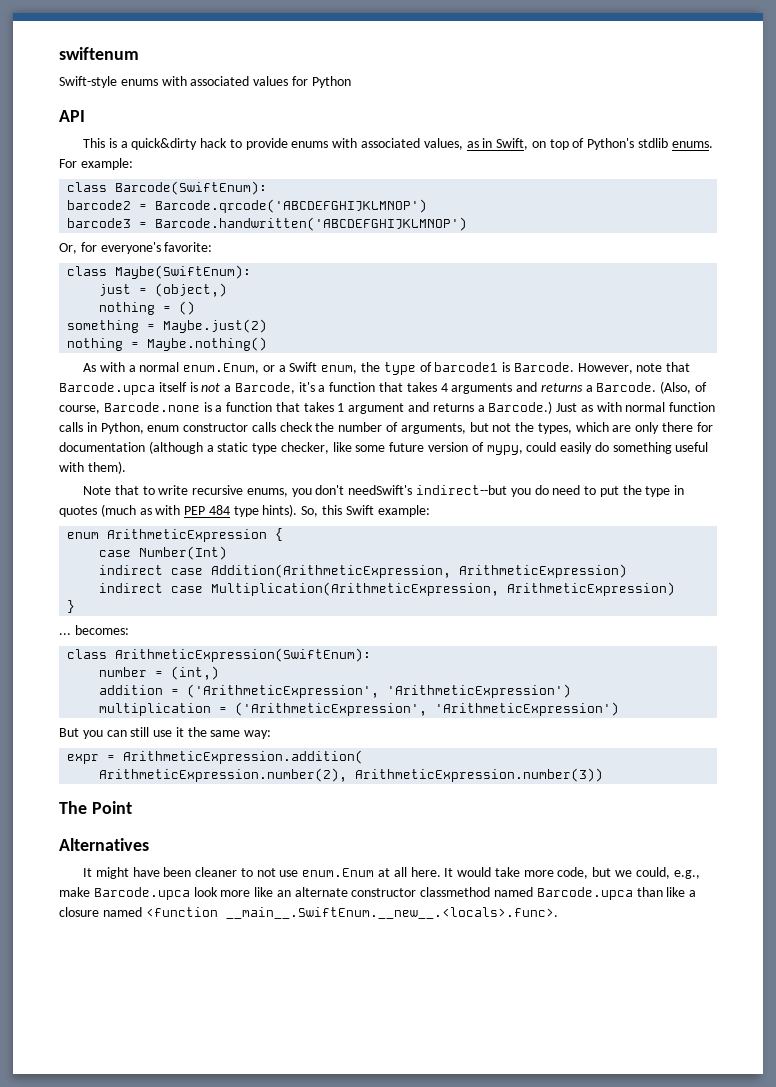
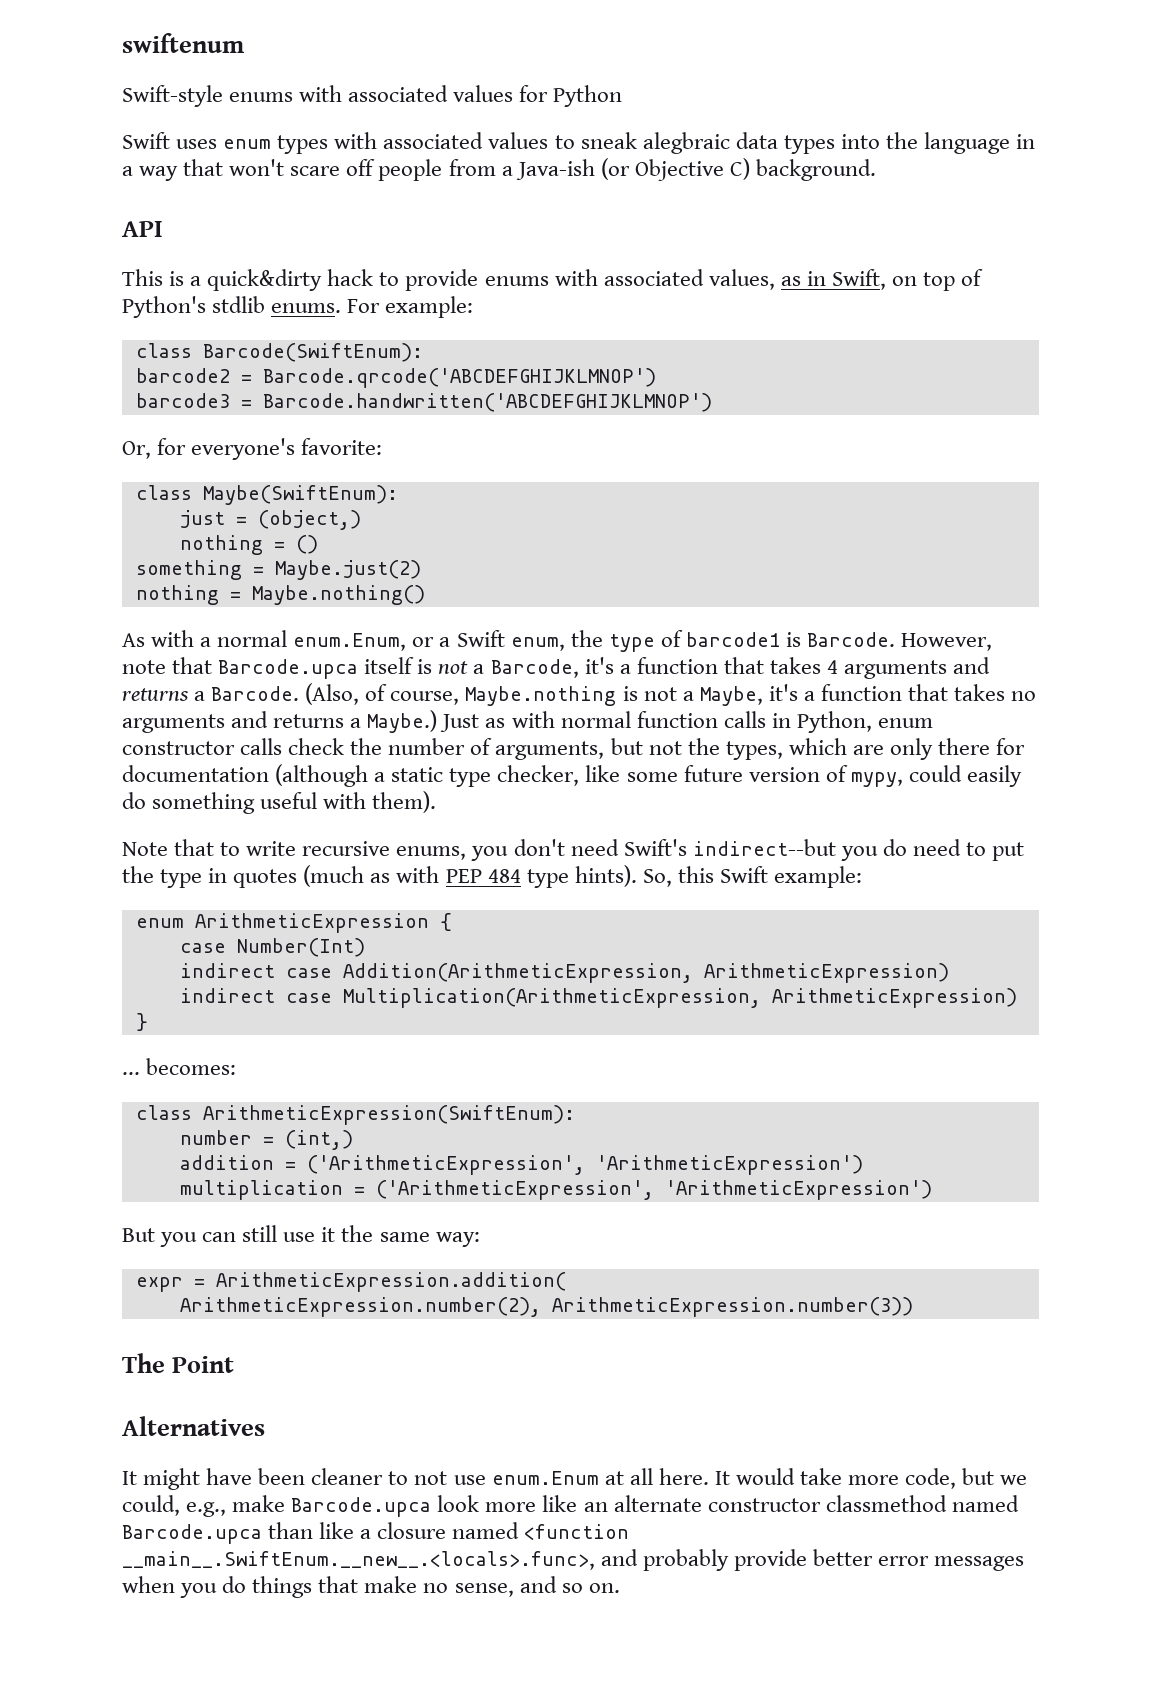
(351, 82) none -> [122,132,1036,154] [122,158,876,181] // Swift uses enum types with associated values to sneak alegbraic data types into the language in a way that won't scare off people from a Java-ish (or Objective C) background.
[103,401,553,414] Barcode.none is a function that takes 1 argument and returns a Barcode.) -> [465,684,1037,706] [122,710,438,733] Maybe.nothing is not a Maybe, it's a function that takes no arguments and returns a Maybe.)
[348,485,413,495] needSwift's -> [570,839,687,856] need Swift's
[225,907,558,919] __main__.SwiftEnum.__new__.<locals>.func>. -> [122,1549,1025,1571] [122,1576,620,1598] __main__.SwiftEnum.__new__.<locals>.func>, and probably provide better error messages when you do things that make no sense, and so on.

